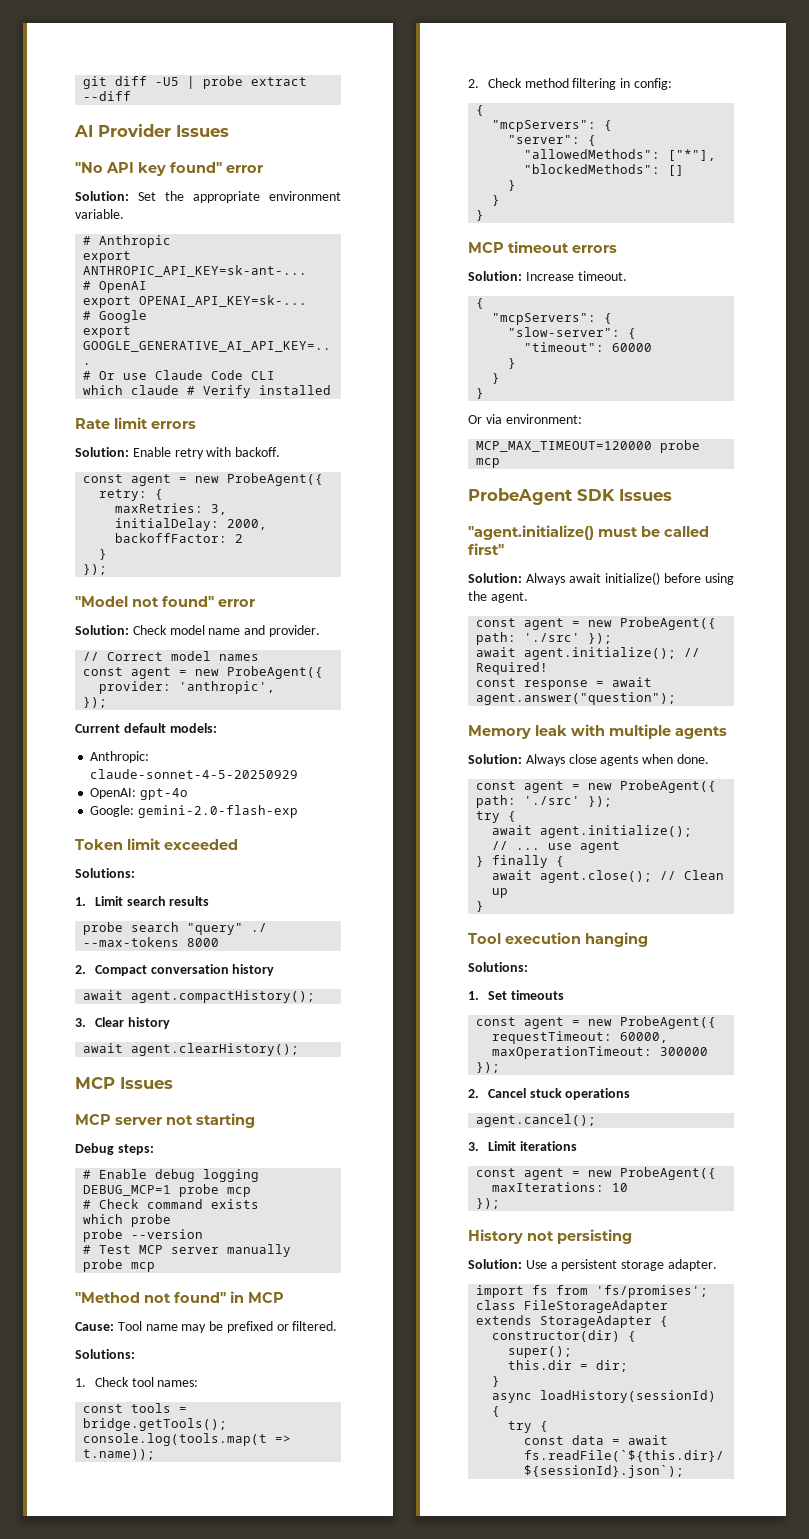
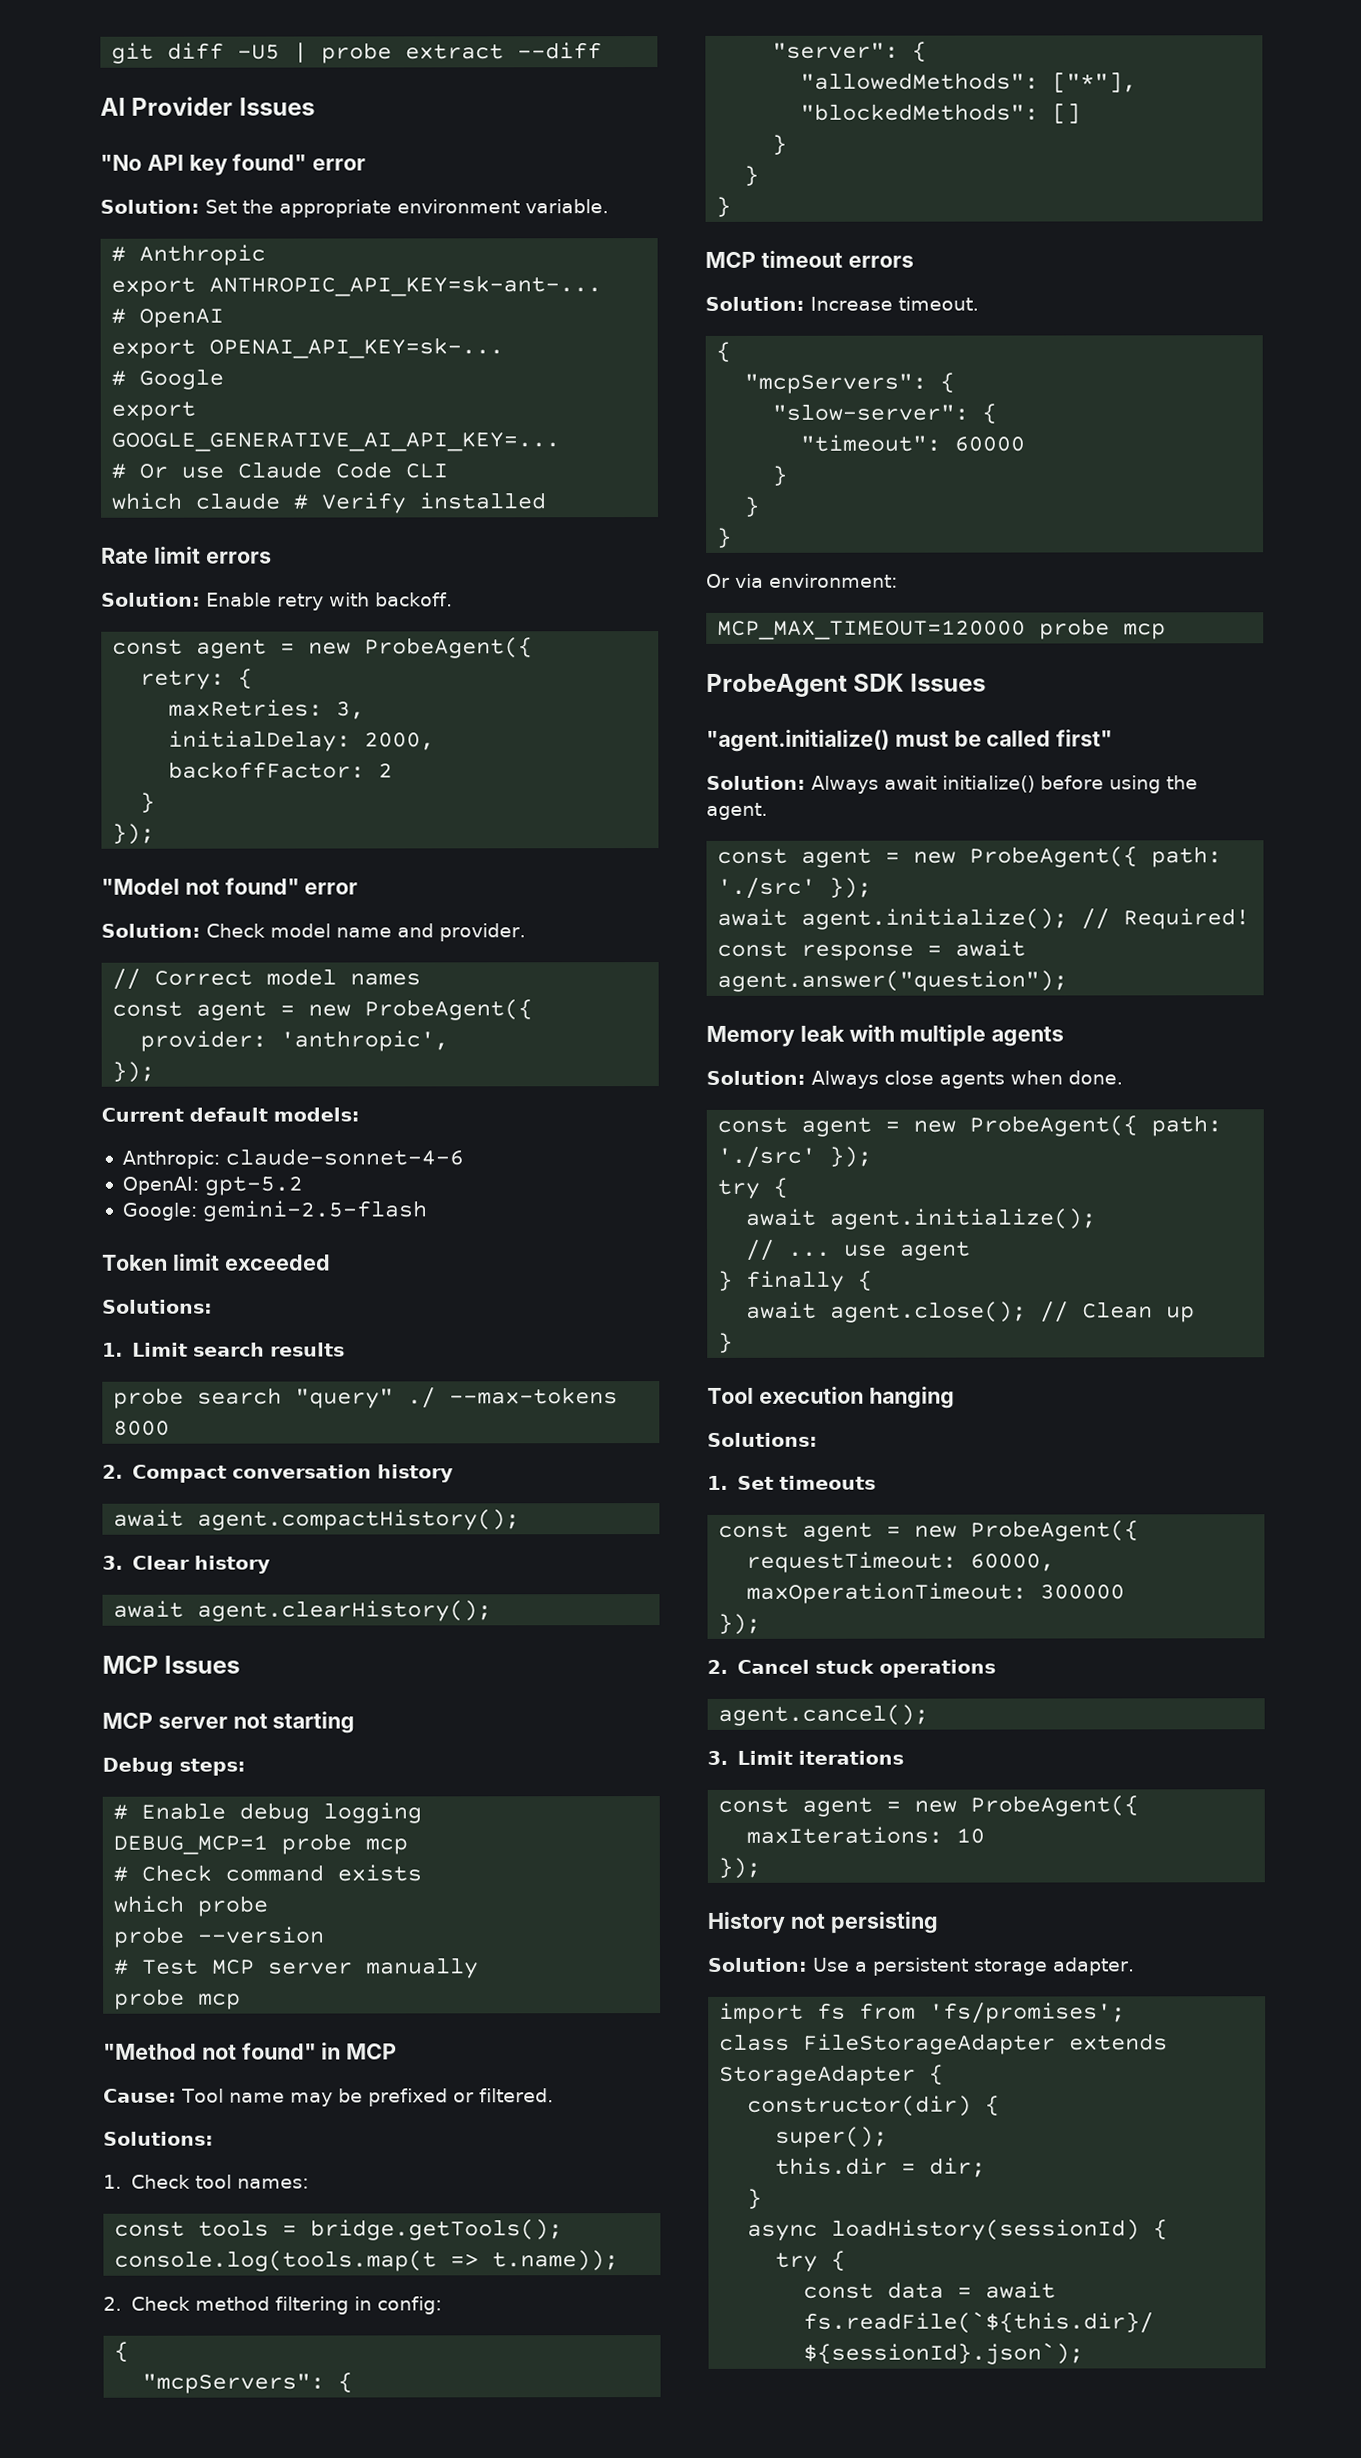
[90,769,299,779] claude-sonnet-4-5-20250929 -> [224,1148,464,1166] claude-sonnet-4-6
[140,788,189,800] gpt-4o -> [203,1176,303,1196] gpt-5.2
[138,805,299,818] gemini-2.0-flash-exp -> [201,1200,427,1222] gemini-2.5-flash

